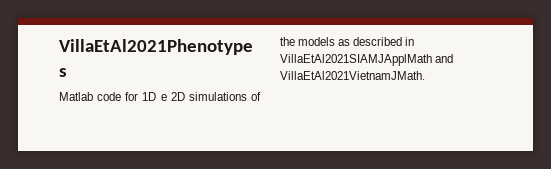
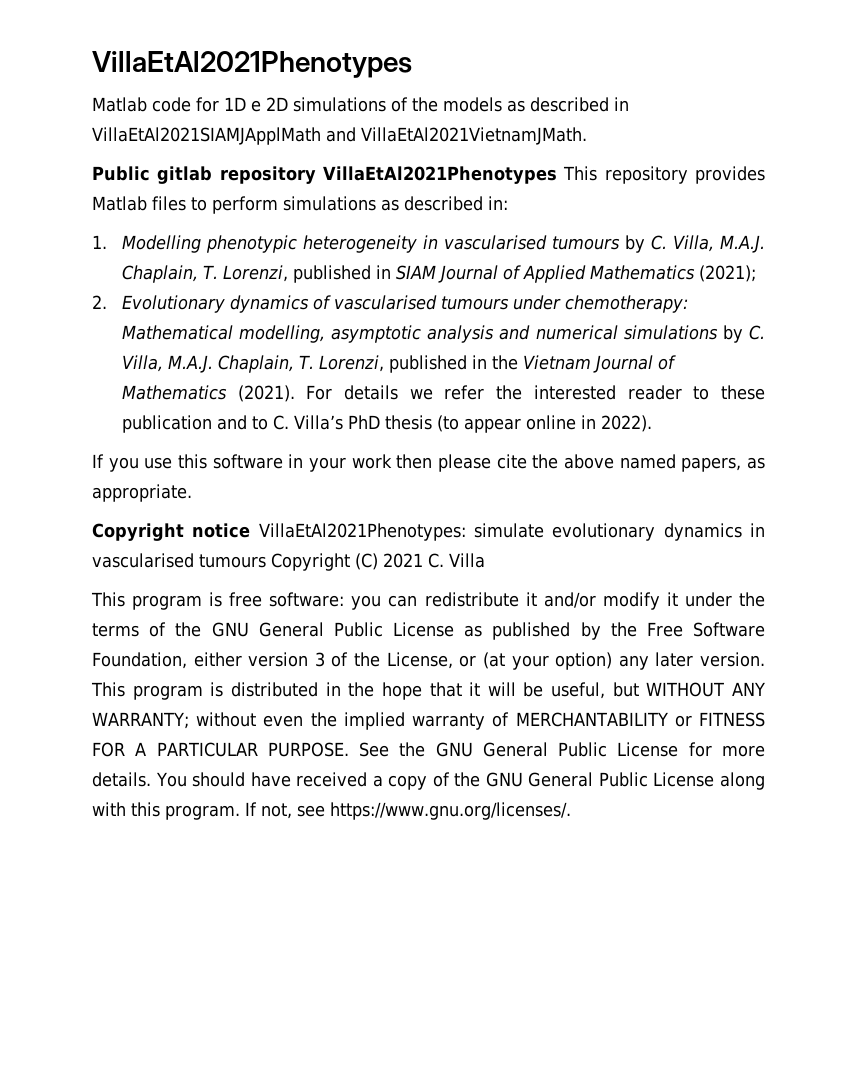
(425, 75) none -> [92,166,765,184] [92,196,508,214] [92,235,766,253] [121,265,756,283] [92,295,688,313] [121,325,765,343] [121,355,676,373] [121,385,765,402] [121,415,652,433] [92,454,765,472] [92,484,192,502] [92,523,765,541] [92,553,485,571] [91,592,766,610] [92,622,765,640] [92,652,766,670] [91,682,765,700] [92,712,765,730] [92,742,765,757] [92,772,765,790] [92,802,571,820] // Public gitlab repository VillaEtAl2021Phenotypes This repository provides Matlab files to perform simulations as described in: // 1. Modelling phenotypic heterogeneity in vascularised tumours by C. Villa, M.A.J. Chaplain, T. Lorenzi, published in SIAM Journal of Applied Mathematics (2021); // 2. Evolutionary dynamics of vascularised tumours under chemotherapy: Mathematical modelling, asymptotic analysis and numerical simulations by C. Villa, M.A.J. Chaplain, T. Lorenzi, published in the Vietnam Journal of Mathematics (2021). For details we refer the interested reader to these publication and to C. Villa’s PhD thesis (to appear online in 2022). // If you use this software in your work then please cite the above named papers, as appropriate. // Copyright notice VillaEtAl2021Phenotypes: simulate evolutionary dynamics in vascularised tumours Copyright (C) 2021 C. Villa // This program is free software: you can redistribute it and/or modify it under the terms of the GNU General Public License as published by the Free Software Foundation, either version 3 of the License, or (at your option) any later version. This program is distributed in the hope that it will be useful, but WITHOUT ANY WARRANTY; without even the implied warranty of MERCHANTABILITY or FITNESS FOR A PARTICULAR PURPOSE. See the GNU General Public License for more details. You should have received a copy of the GNU General Public License along with this program. If not, see https://www.gnu.org/licenses/.

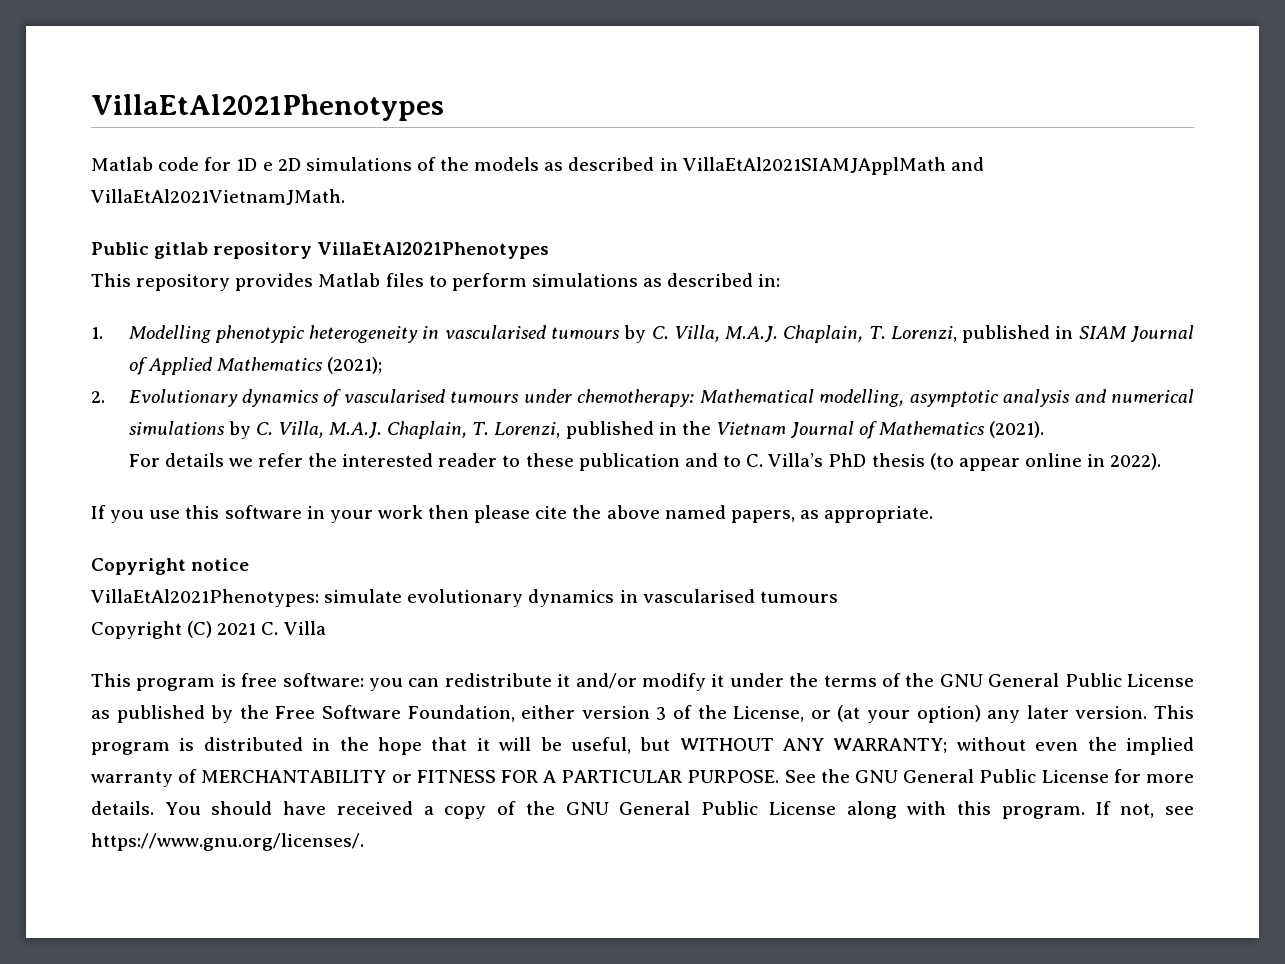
(557, 175) none -> (550, 250) //
(295, 393) none -> (1045, 429) //
(251, 530) none -> (250, 564) //
(266, 561) none -> (838, 597) //

